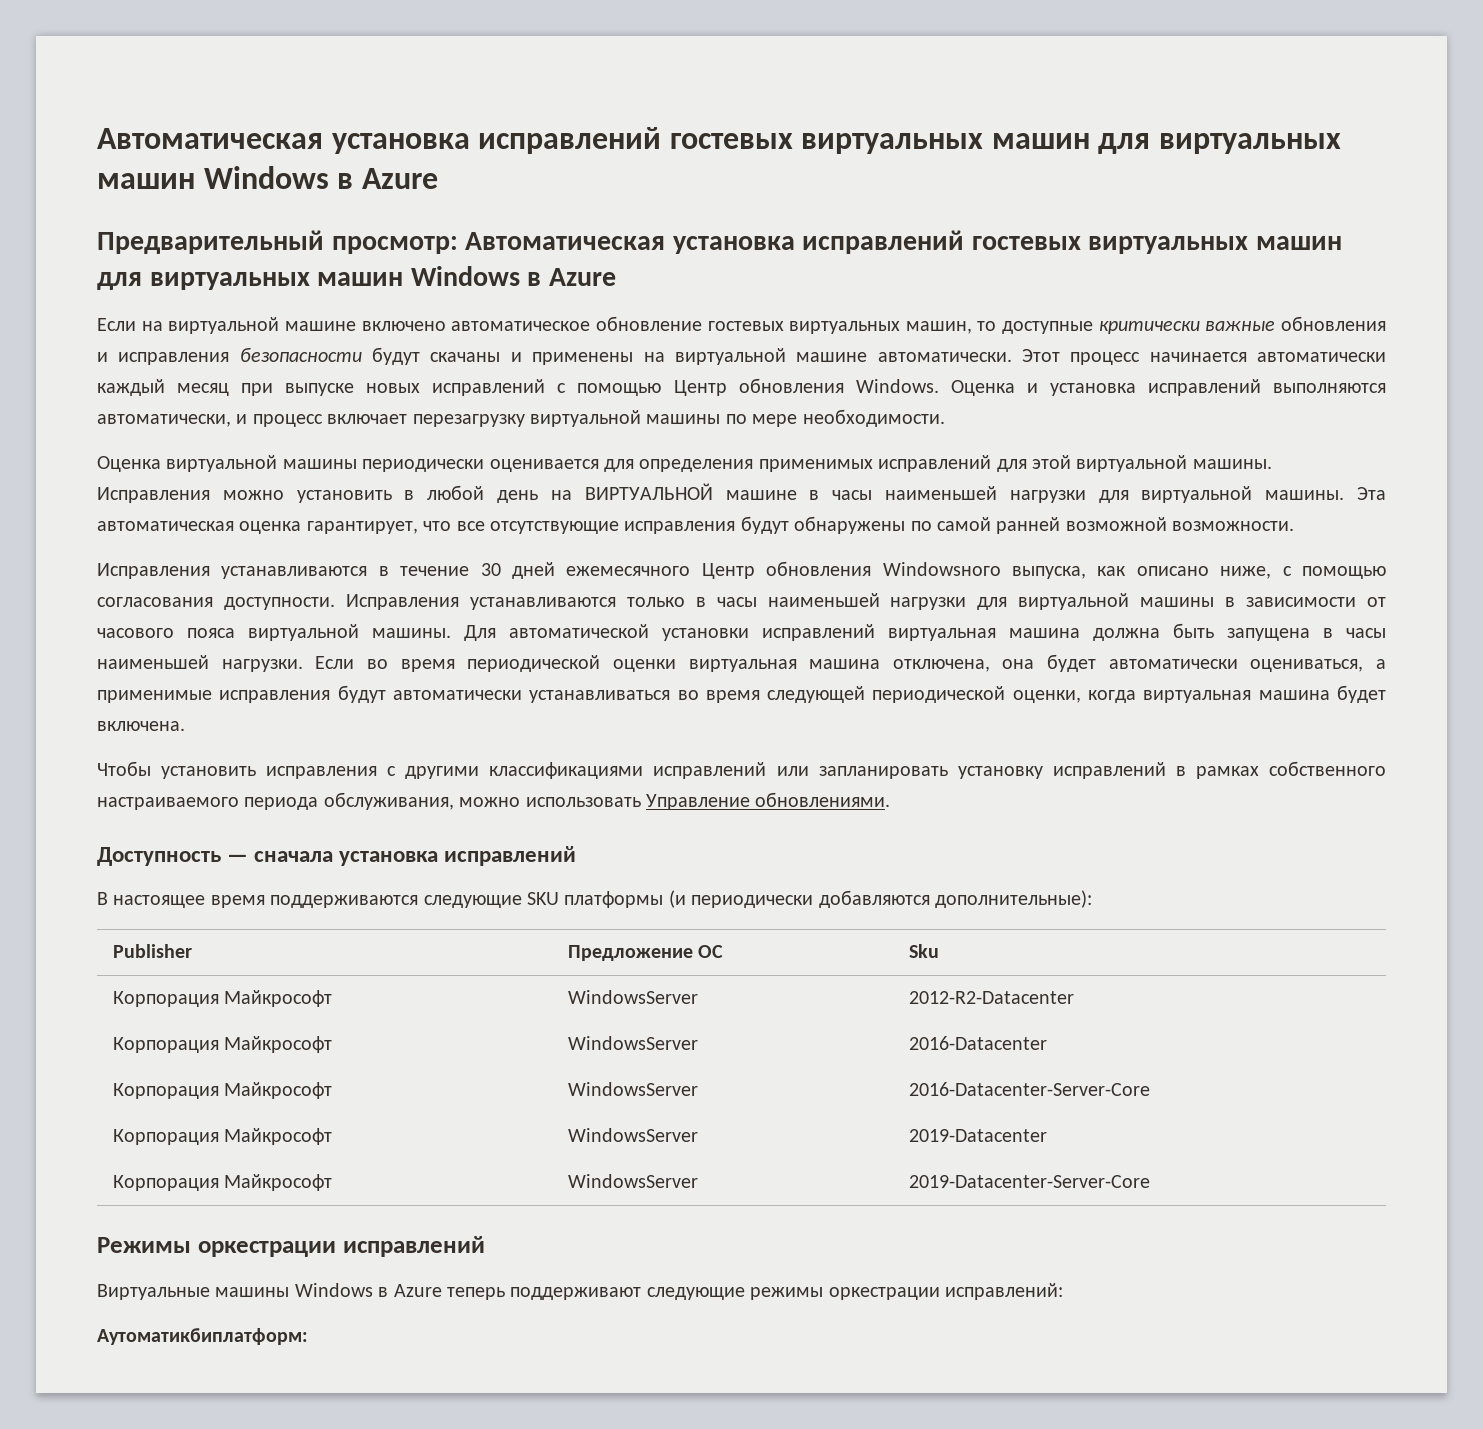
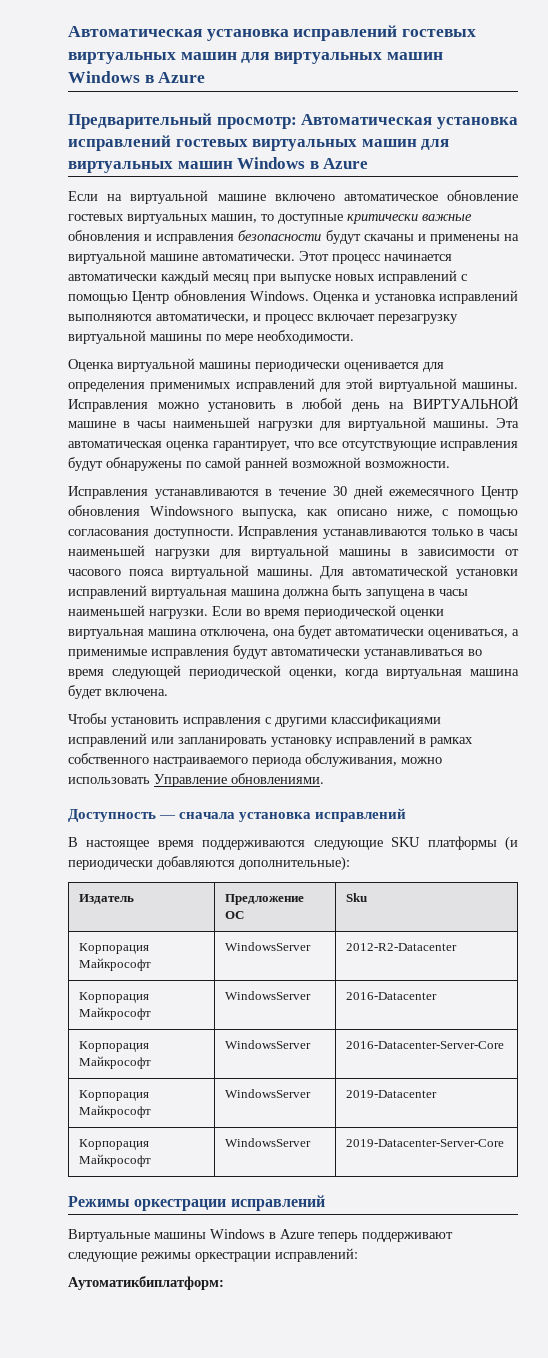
[112,944,192,958] Publisher -> [79,894,135,904] Издатель

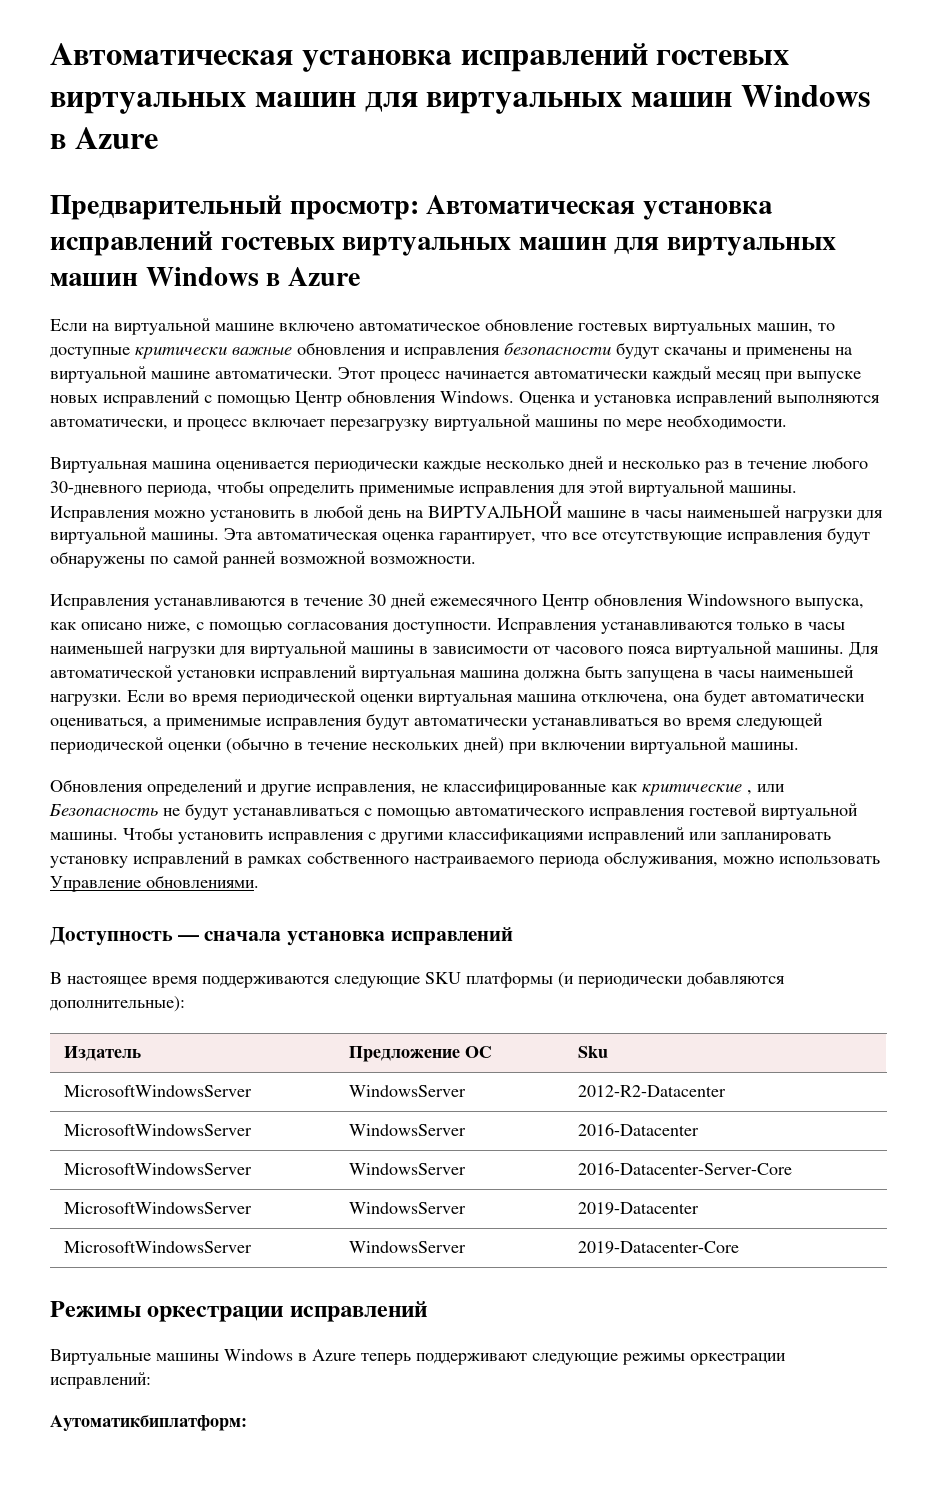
[68,358,444,372] [68,378,315,392] Оценка виртуальной машины периодически оценивается для определения применимых исправлений -> [50,456,868,473] [50,480,555,497] Виртуальная машина оценивается периодически каждые несколько дней и несколько раз в течение любого 30-дневного периода, чтобы определить применимые исправления
[289,669,519,679] [68,685,168,699] оценки, когда виртуальная машина будет включена. // -> [168,737,799,754] [50,779,785,796] [49,803,858,820] [50,832,118,840] оценки (обычно в течение нескольких дней) при включении виртуальной машины. // Обновления определений и другие исправления, не классифицированные как критические , или Безопасность не будут устанавливаться с помощью автоматического исправления гостевой виртуальной машины.
[79,943,150,954] [79,958,152,971] Корпорация Майкрософт -> [63,1085,252,1097] MicrosoftWindowsServer
[79,992,150,1003] [79,1007,152,1020] Корпорация Майкрософт -> [63,1124,252,1136] MicrosoftWindowsServer
[79,1041,150,1052] [79,1056,152,1069] Корпорация Майкрософт -> [63,1163,252,1175] MicrosoftWindowsServer
[79,1090,150,1101] [79,1105,152,1118] Корпорация Майкрософт -> [63,1202,252,1214] MicrosoftWindowsServer
[79,1139,150,1150] [79,1154,152,1167] [225,1138,312,1147] [346,1139,505,1147] Корпорация Майкрософт | WindowsServer | 2019-Datacenter-Server-Core -> [63,1241,252,1253] [348,1241,466,1253] [577,1241,739,1254] MicrosoftWindowsServer | WindowsServer | 2019-Datacenter-Core

